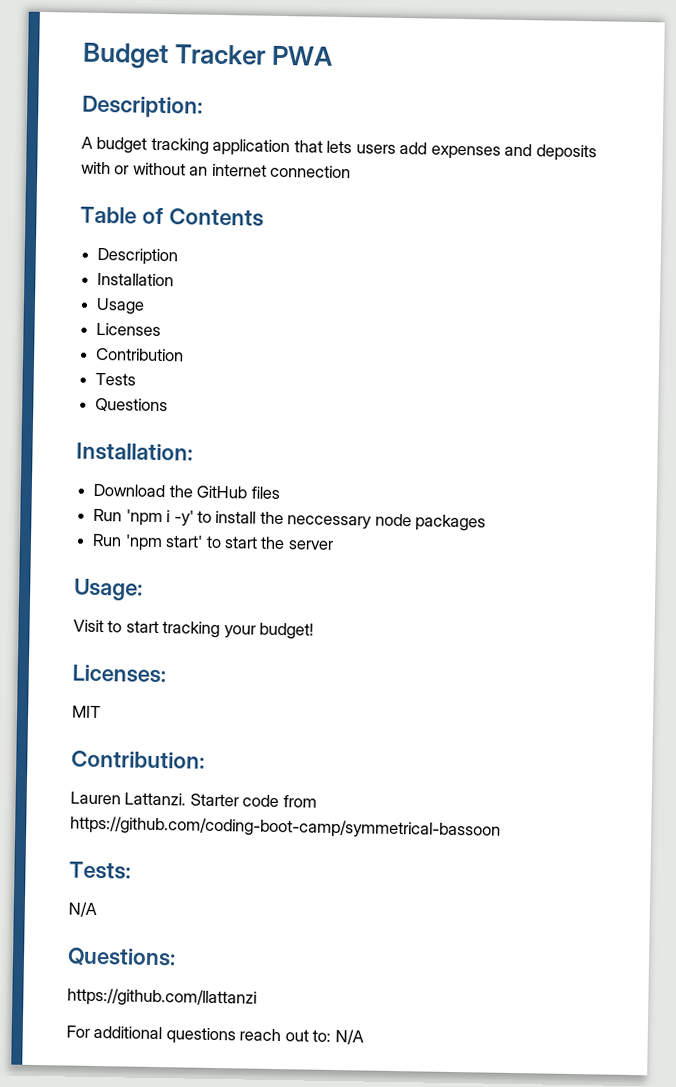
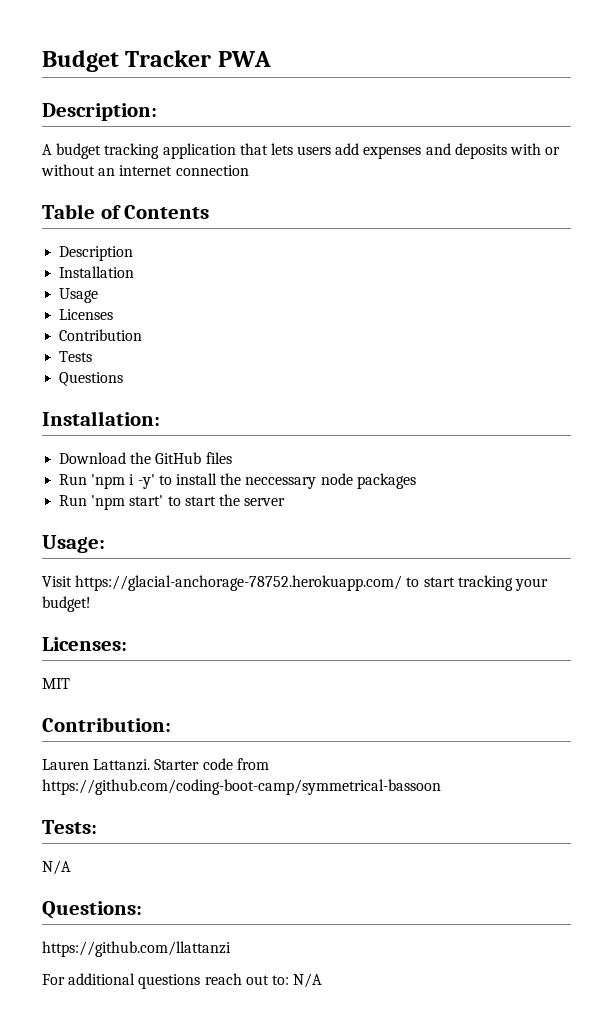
(104, 626) none -> [75,575,403,591] https://glacial-anchorage-78752.herokuapp.com/

